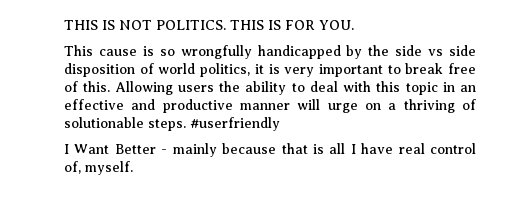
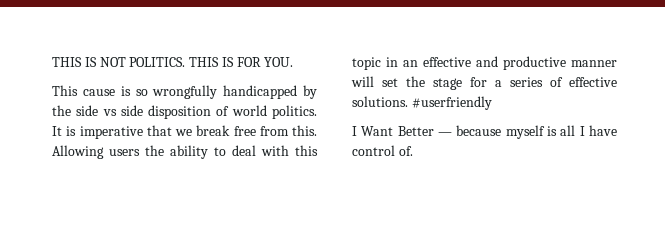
[200,63,401,77] politics, it is very important to -> [272,105,317,119] [52,125,192,139] politics. It is imperative that we
[64,81,78,92] of -> [259,126,289,136] from
[327,99,476,113] [64,117,280,131] [64,143,477,157] [64,161,133,175] urge on a thriving of solutionable steps. #userfriendly // I Want Better - mainly because that is all I have real control of, myself. -> [382,76,617,90] [352,96,492,110] [352,125,617,139] [352,145,413,156] set the stage for a series of effective solutions. #userfriendly // I Want Better — because myself is all I have control of.

